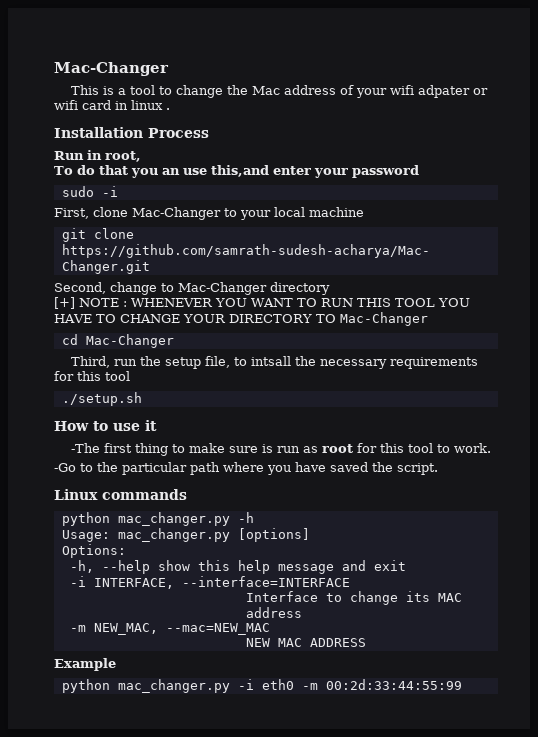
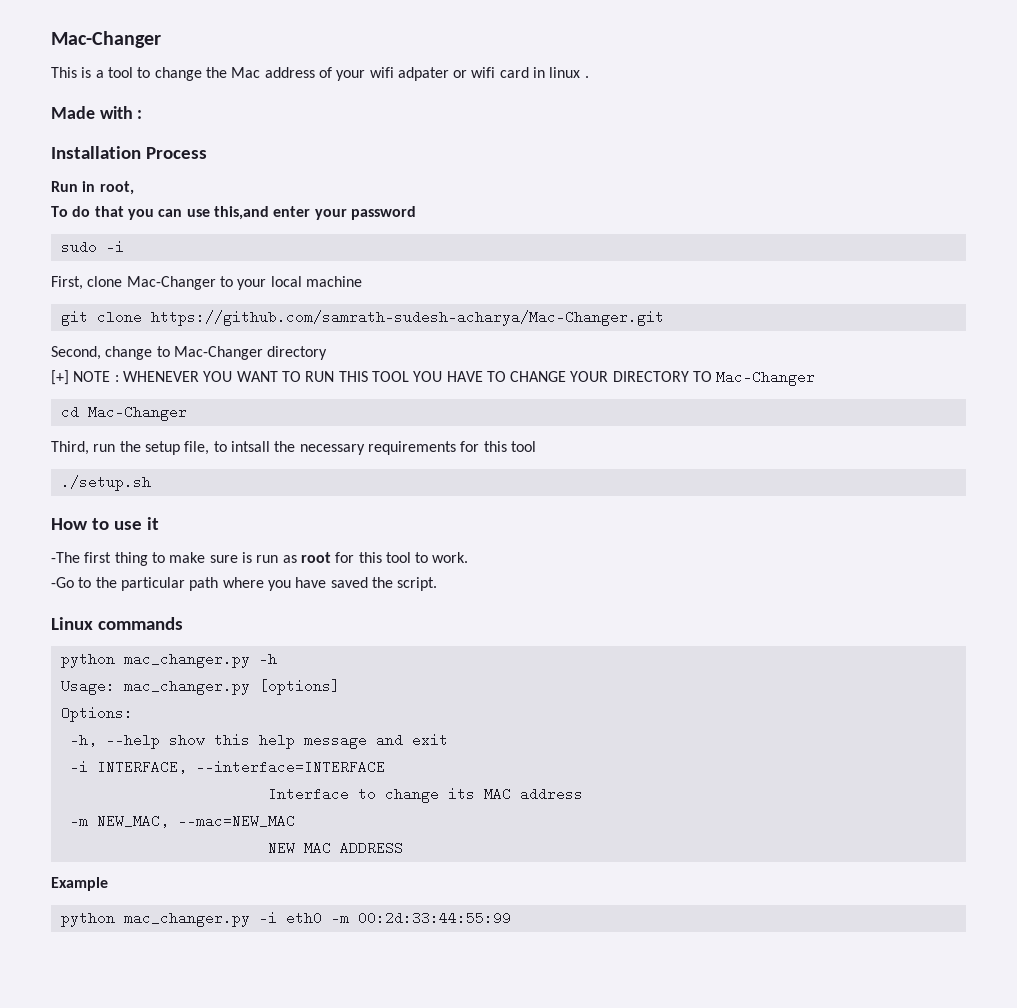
(170, 109) none -> [51,106,143,119] // Made with :
[161,168,180,175] an -> [158,209,183,217] can

